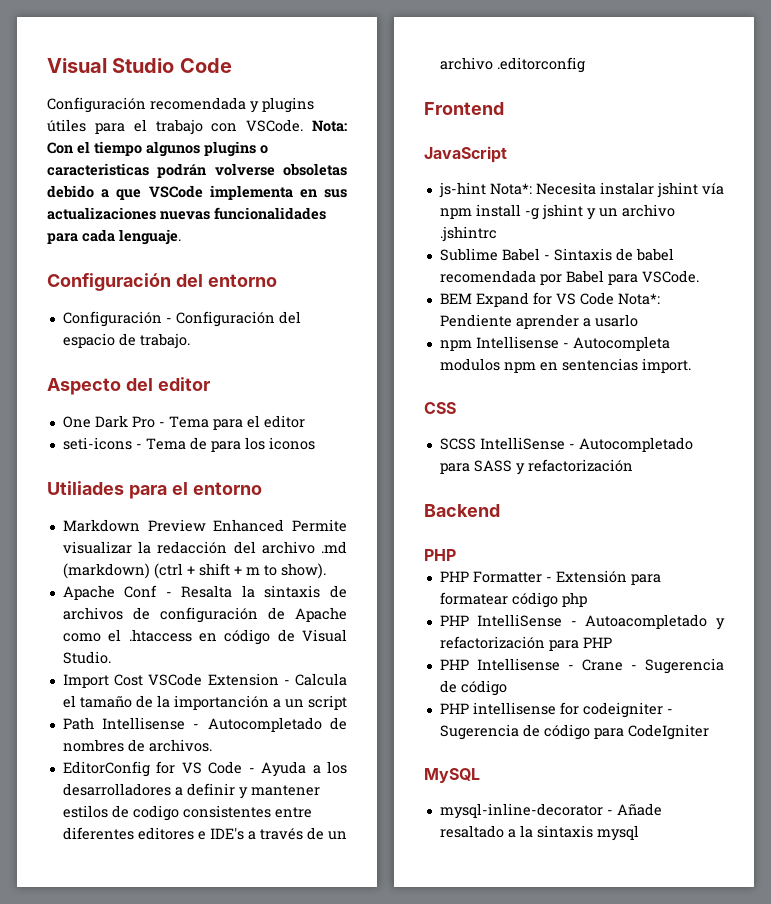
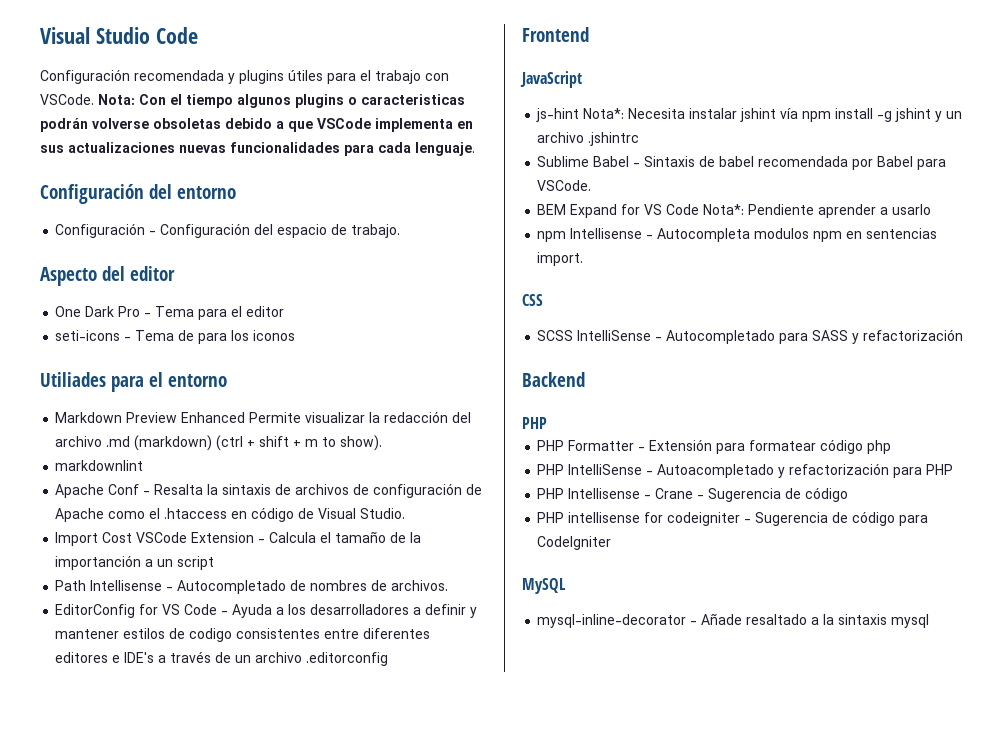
(326, 571) none -> [55,460,144,471] // markdownlint

